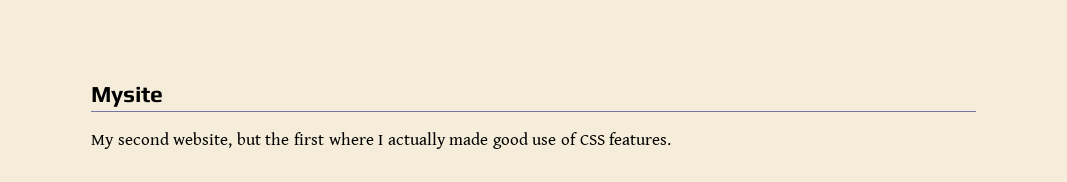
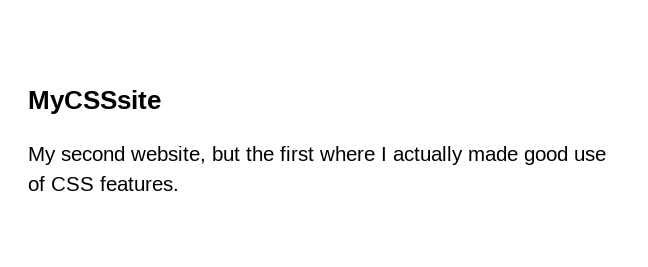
[91,86,163,107] Mysite -> [28,90,161,114] MyCSSsite

